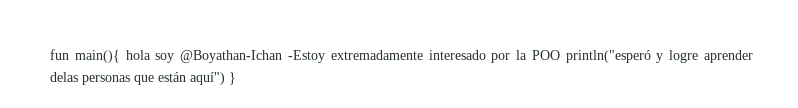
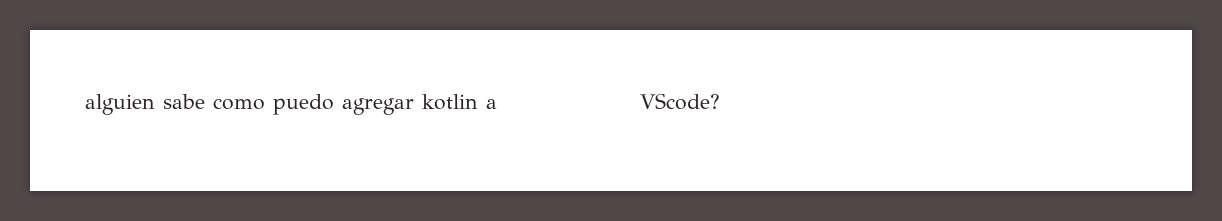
[50,49,754,63] [50,72,236,85] fun main(){ hola soy @Boyathan-Ichan -Estoy extremadamente interesado por la POO println("esperó y logre aprender delas personas que están aquí") } -> [85,93,720,115] alguien sabe como puedo agregar kotlin a VScode?

